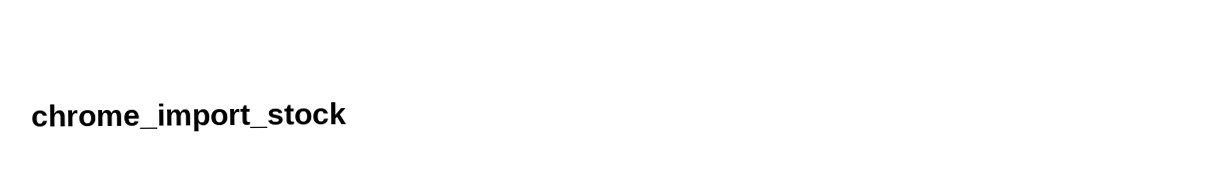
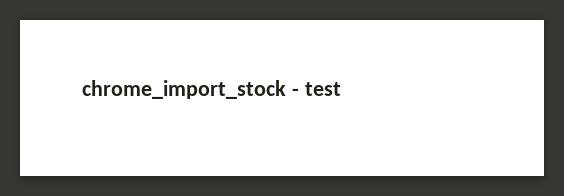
(347, 117) none -> [291,82,341,96] - test

